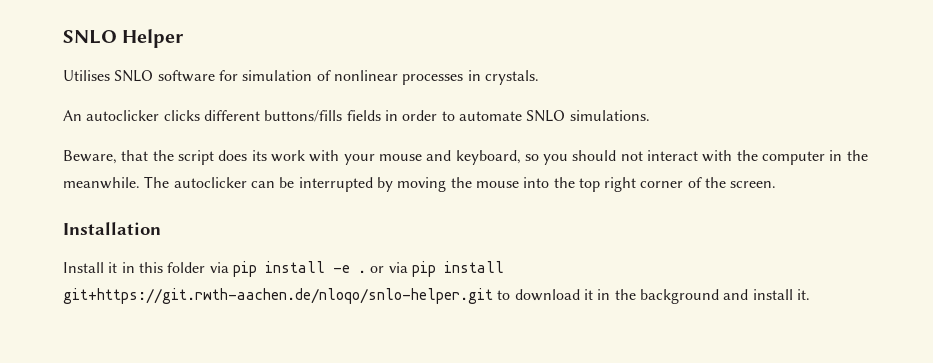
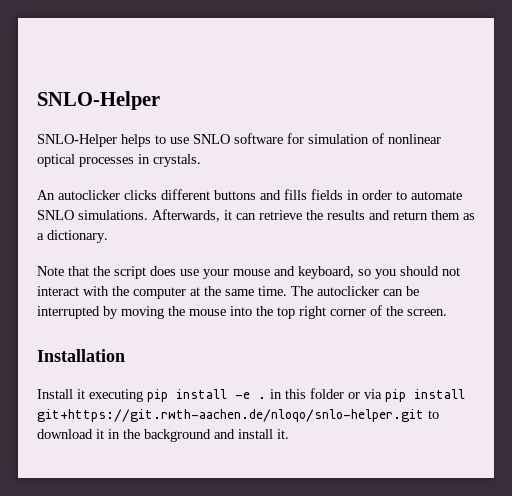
[63,29,185,48] [63,70,110,81] SNLO Helper // Utilises -> [37,91,160,110] [37,134,189,147] SNLO-Helper // SNLO-Helper helps to use
(398, 75) none -> [37,154,75,167] optical
[264,110,343,122] buttons/fills -> [214,189,307,200] buttons and fills
[63,150,117,164] // Beware, -> [152,209,475,222] [37,230,108,243] [37,266,64,276] Afterwards, it can retrieve the results and return them as a dictionary. // Note
[251,150,340,162] its work with -> [180,269,199,276] use
[829,150,868,161] [63,177,140,189] in the meanwhile. -> [190,286,287,296] at the same time.
[121,262,229,273] in this folder via -> [89,389,143,402] executing
(366, 271) none -> [270,388,344,399] in this folder

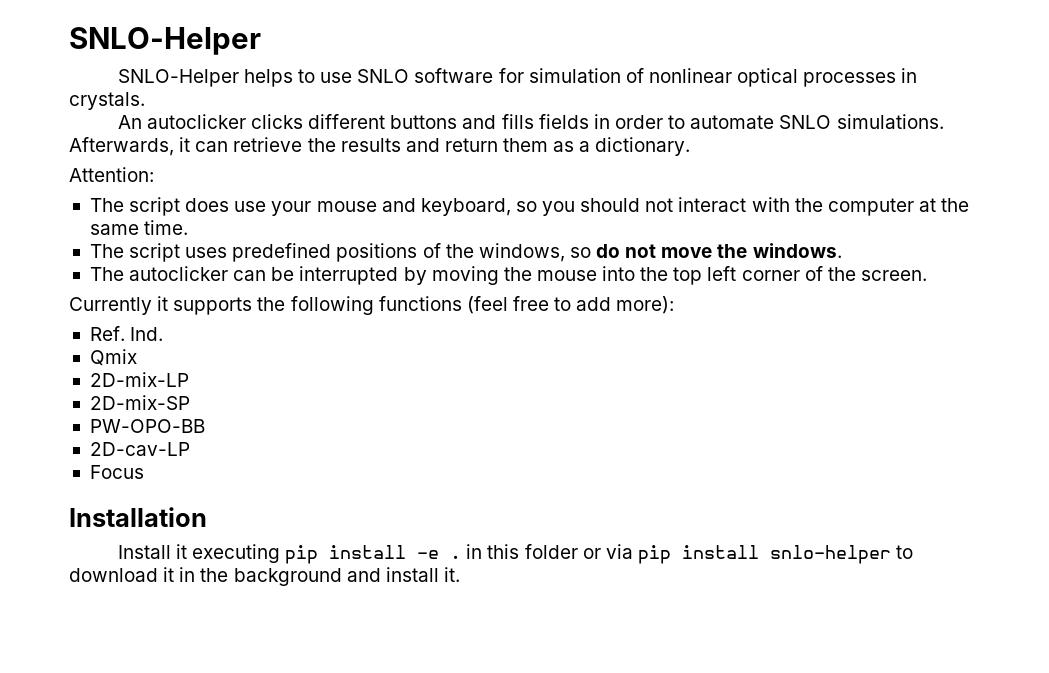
[37,266,110,276] Note that the -> [69,167,154,182] [89,198,124,212] Attention: // The
(287, 291) none -> [89,243,842,262] // The script uses predefined positions of the windows, so do not move the windows. //
[299,306,326,319] right -> [707,266,737,281] left
(447, 312) none -> [69,296,675,315] [89,326,164,341] [89,349,137,366] [89,372,189,387] [89,395,190,410] [89,419,205,433] [89,442,190,456] [89,465,144,479] // Currently it supports the following functions (feel free to add more): // Ref. Ind. // Qmix // 2D-mix-LP // 2D-mix-SP // PW-OPO-BB // 2D-cav-LP // Focus
[37,409,424,422] git+https://git.rwth-aachen.de/nloqo/snlo-helper.git -> [769,545,891,564] snlo-helper

